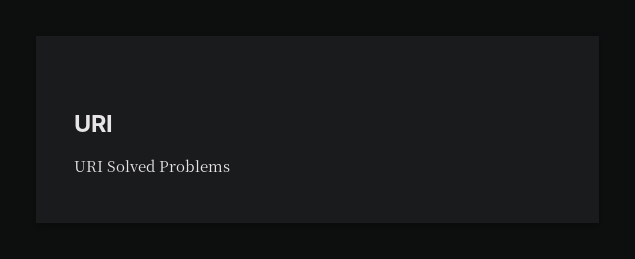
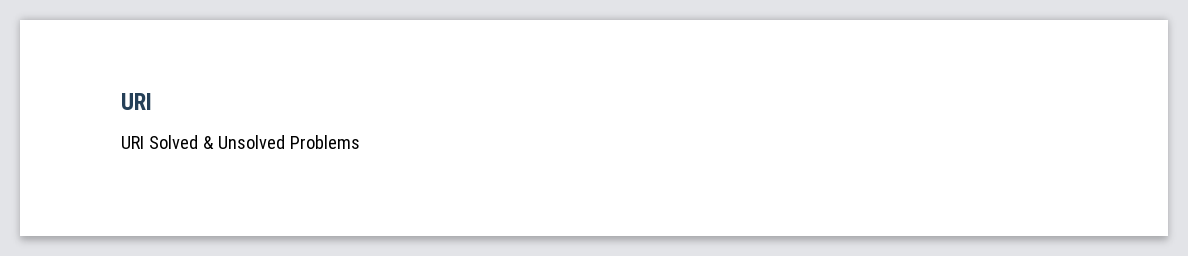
(157, 165) none -> [202,135,285,149] & Unsolved

